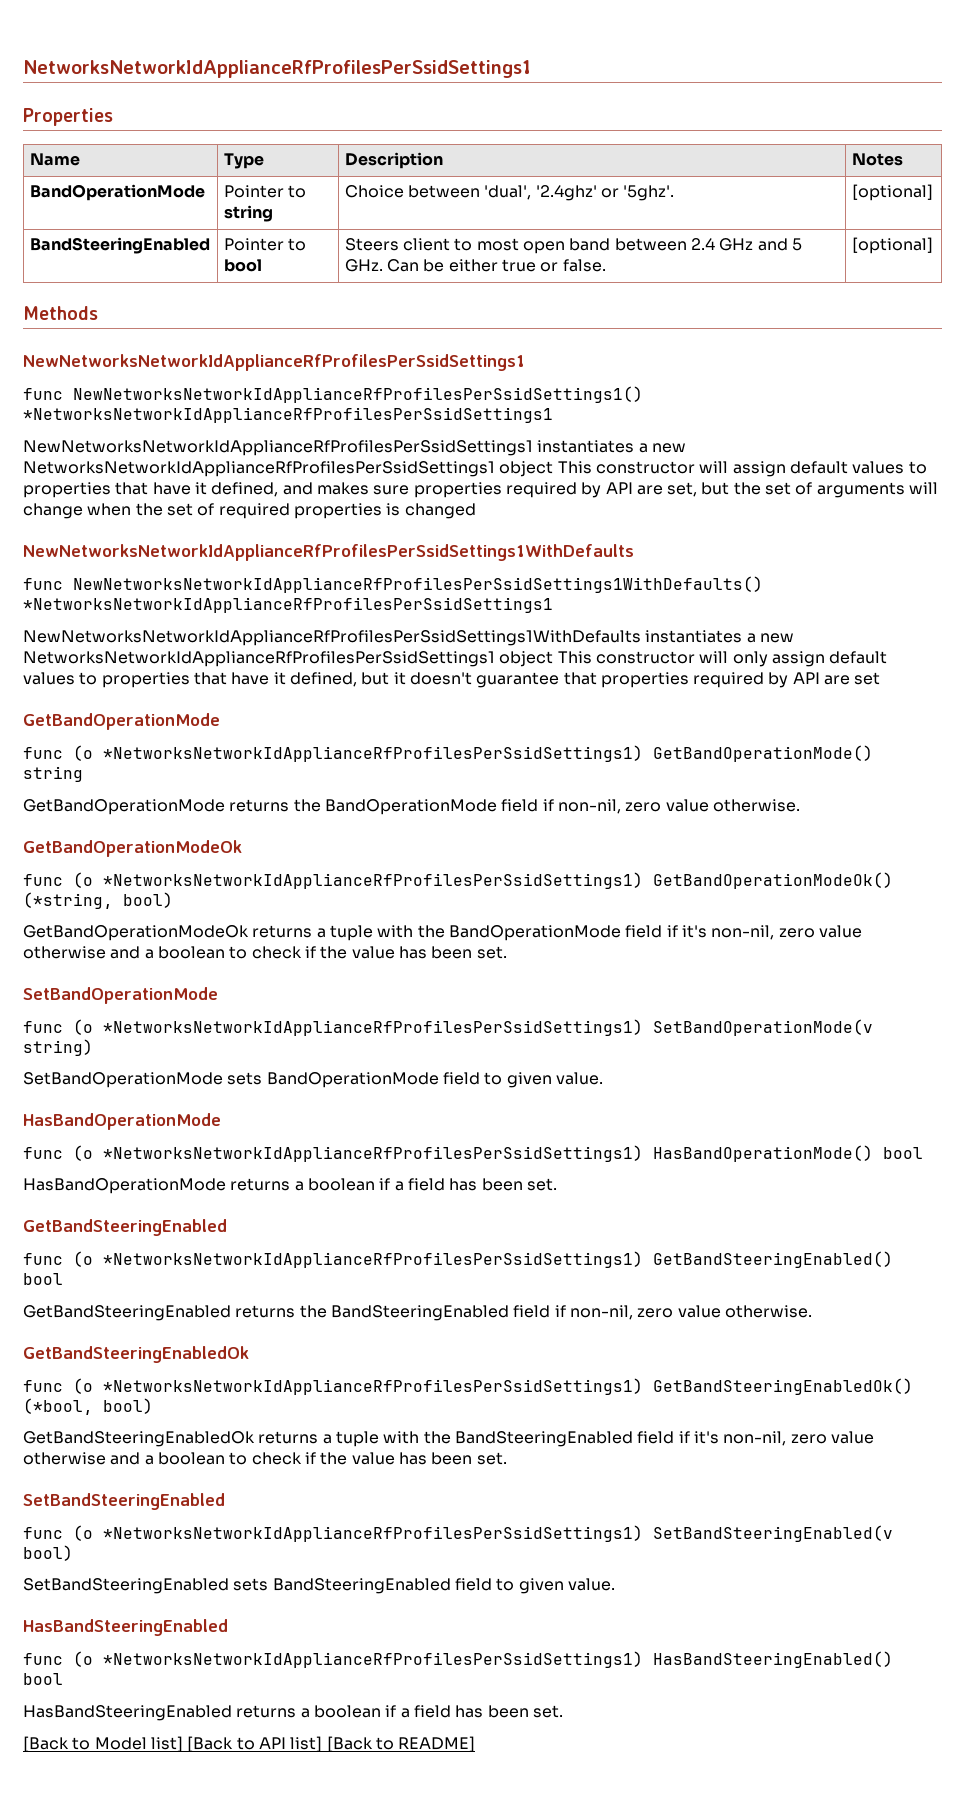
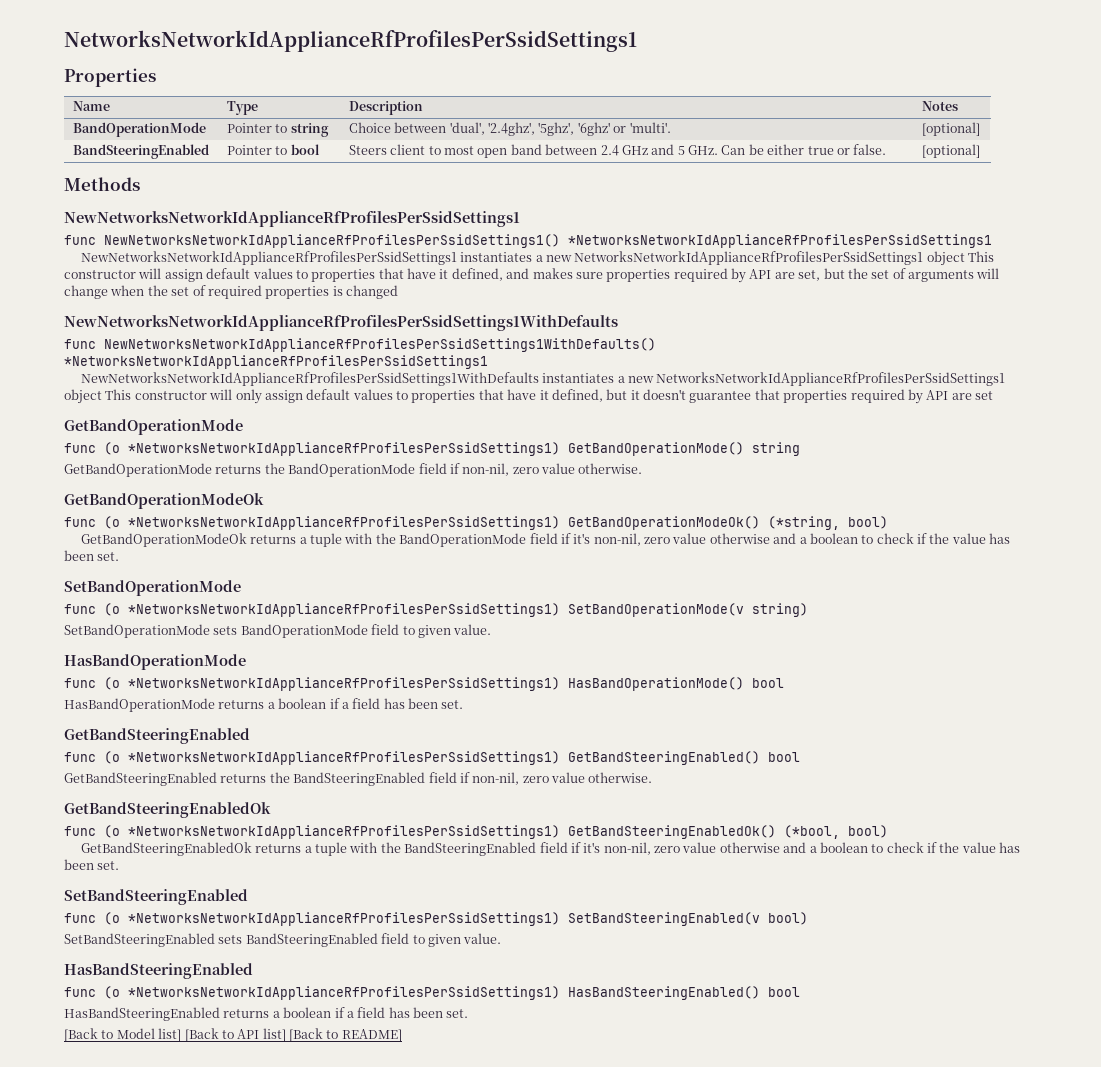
[535,185,675,201] '2.4ghz' or '5ghz'. -> [488,122,671,136] '2.4ghz', '5ghz', '6ghz' or 'multi'.

